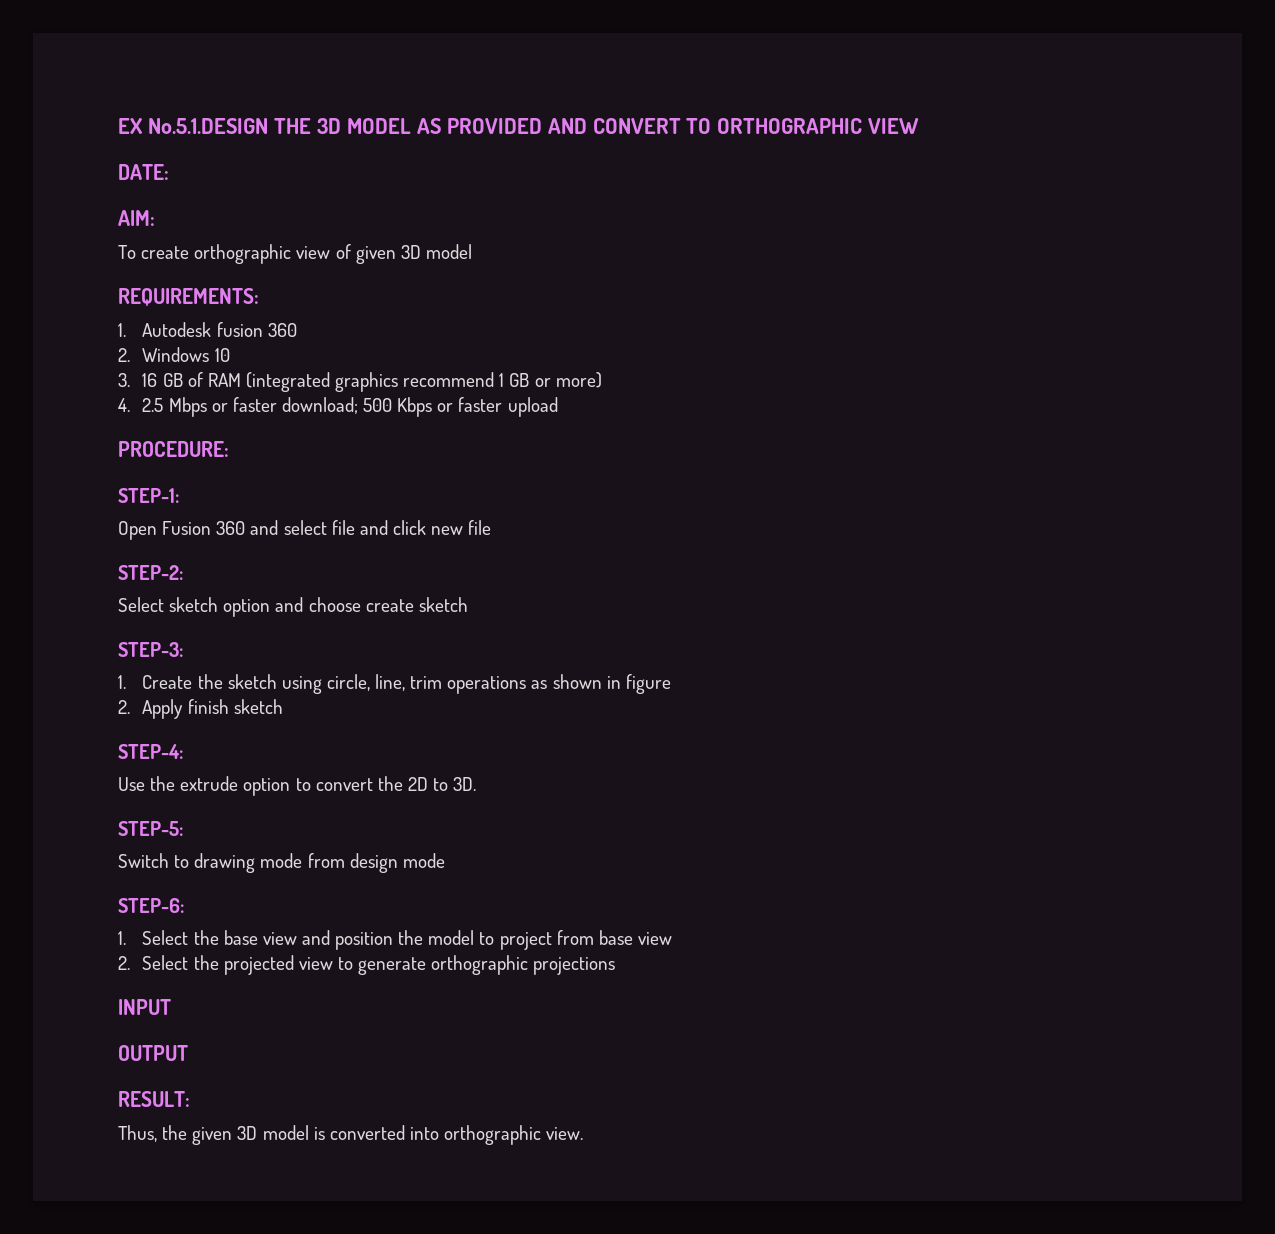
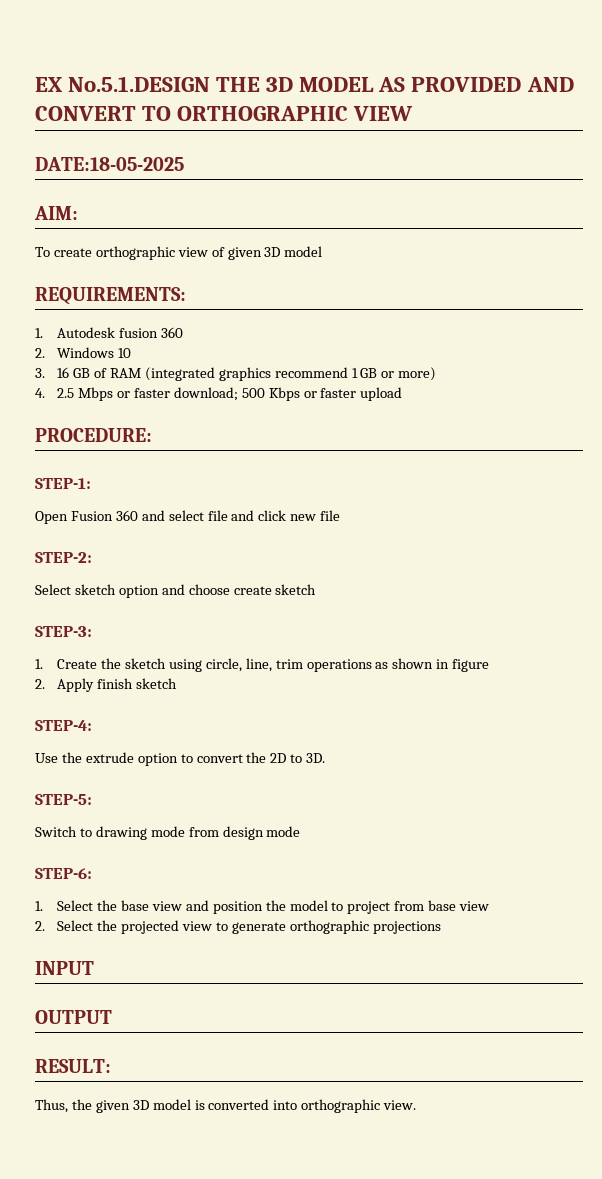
[118,164,169,180] DATE: -> [35,157,184,171] DATE:18-05-2025

